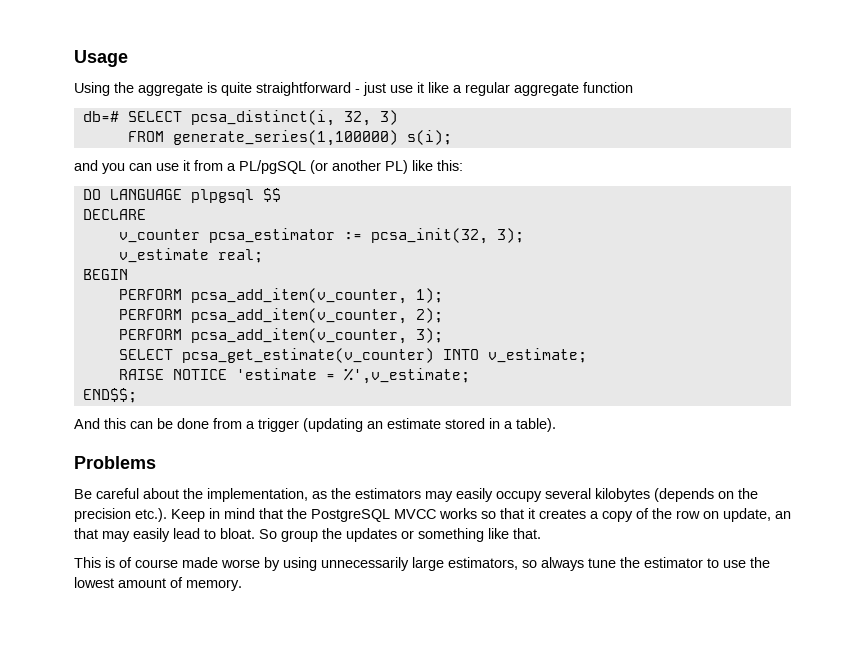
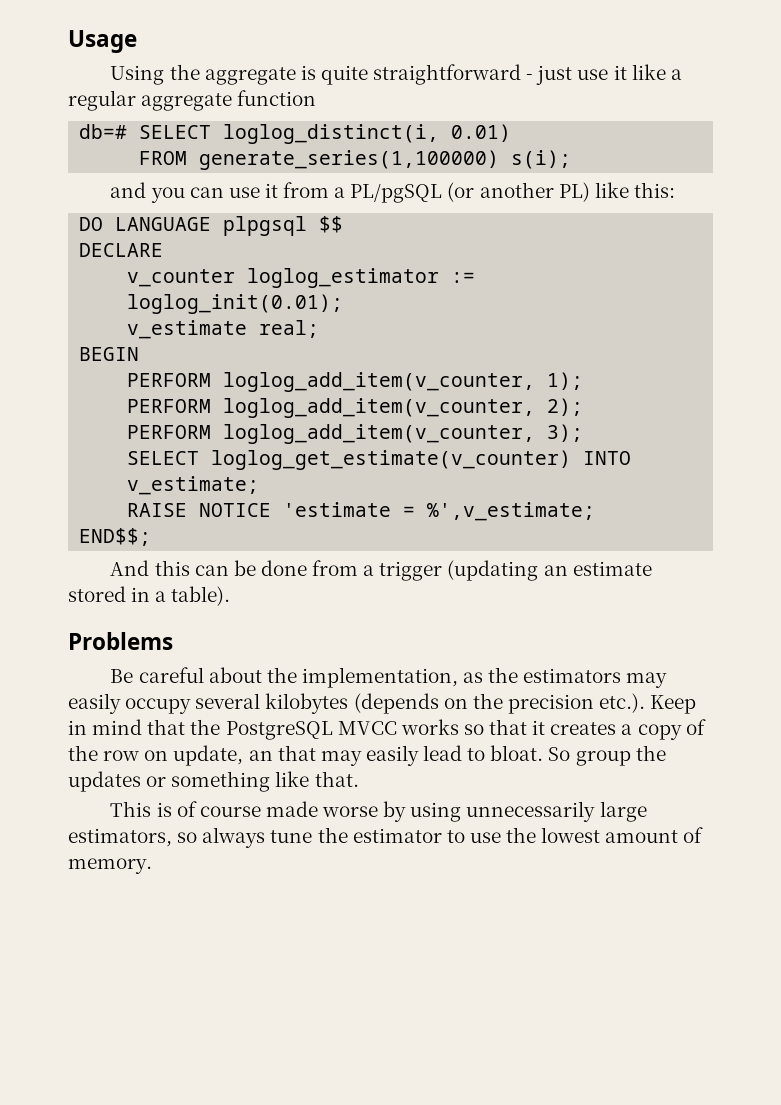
[190,110,398,126] pcsa_distinct(i, 32, 3) -> [223,124,512,144] loglog_distinct(i, 0.01)
[208,228,524,244] pcsa_estimator := pcsa_init(32, 3); -> [247,268,476,288] [127,294,344,314] loglog_estimator := loglog_init(0.01);
[190,288,407,304] pcsa_add_item(v_counter, -> [223,372,536,392] loglog_add_item(v_counter,
[190,308,407,324] pcsa_add_item(v_counter, -> [223,398,536,418] loglog_add_item(v_counter,
[190,328,407,344] pcsa_add_item(v_counter, -> [223,424,536,444] loglog_add_item(v_counter,
[181,348,434,363] pcsa_get_estimate(v_counter) -> [211,450,572,470] loglog_get_estimate(v_counter)

